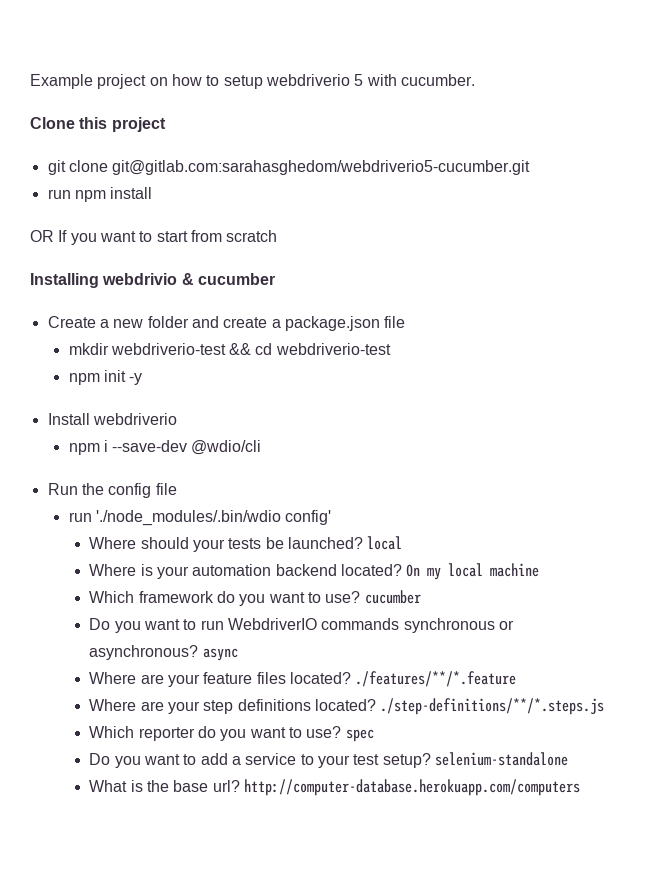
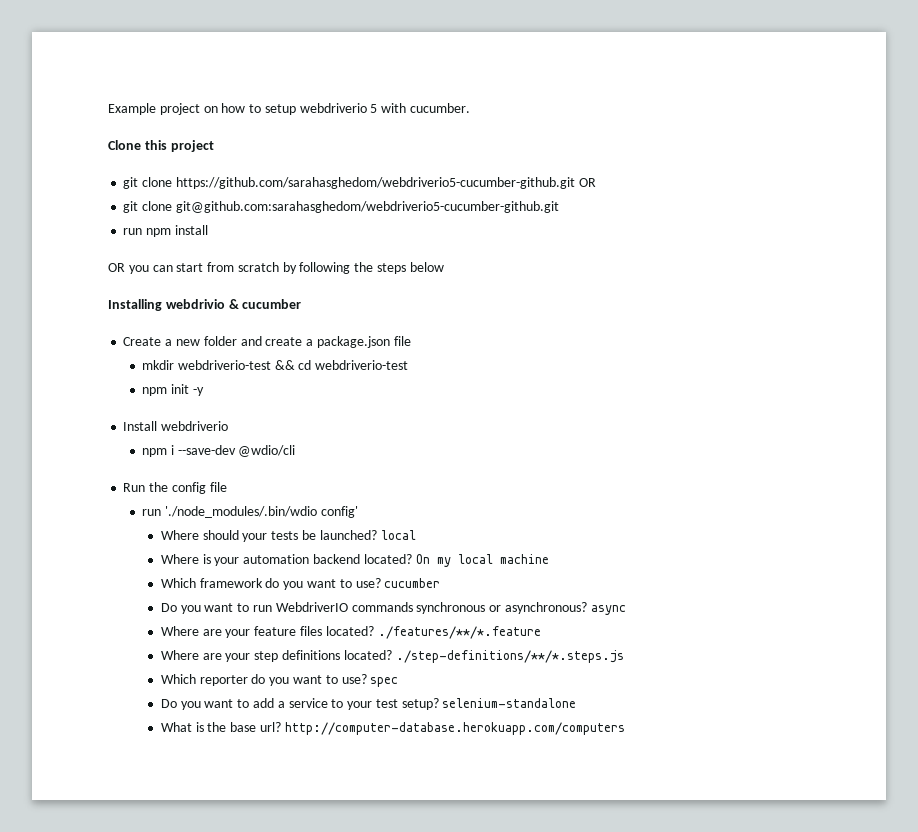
[112,160,531,175] git@gitlab.com:sarahasghedom/webdriverio5-cucumber.git -> [175,177,596,189] [123,201,559,213] https://github.com/sarahasghedom/webdriverio5-cucumber-github.git OR // git clone git@github.com:sarahasghedom/webdriverio5-cucumber-github.git
[58,230,153,245] If you want to -> [128,265,173,274] you can
(278, 236) none -> [282,262,444,274] by following the steps below

